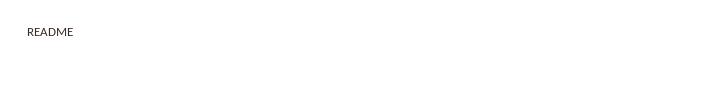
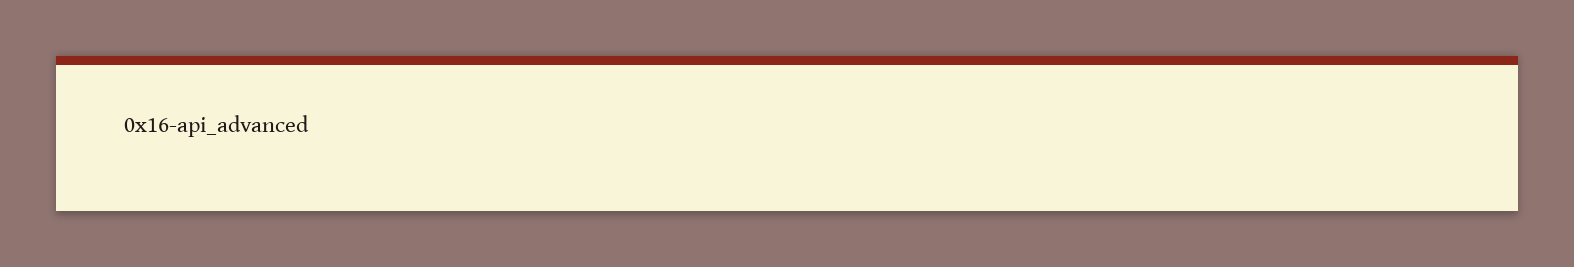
[27,28,73,36] README -> [124,115,309,137] 0x16-api_advanced

